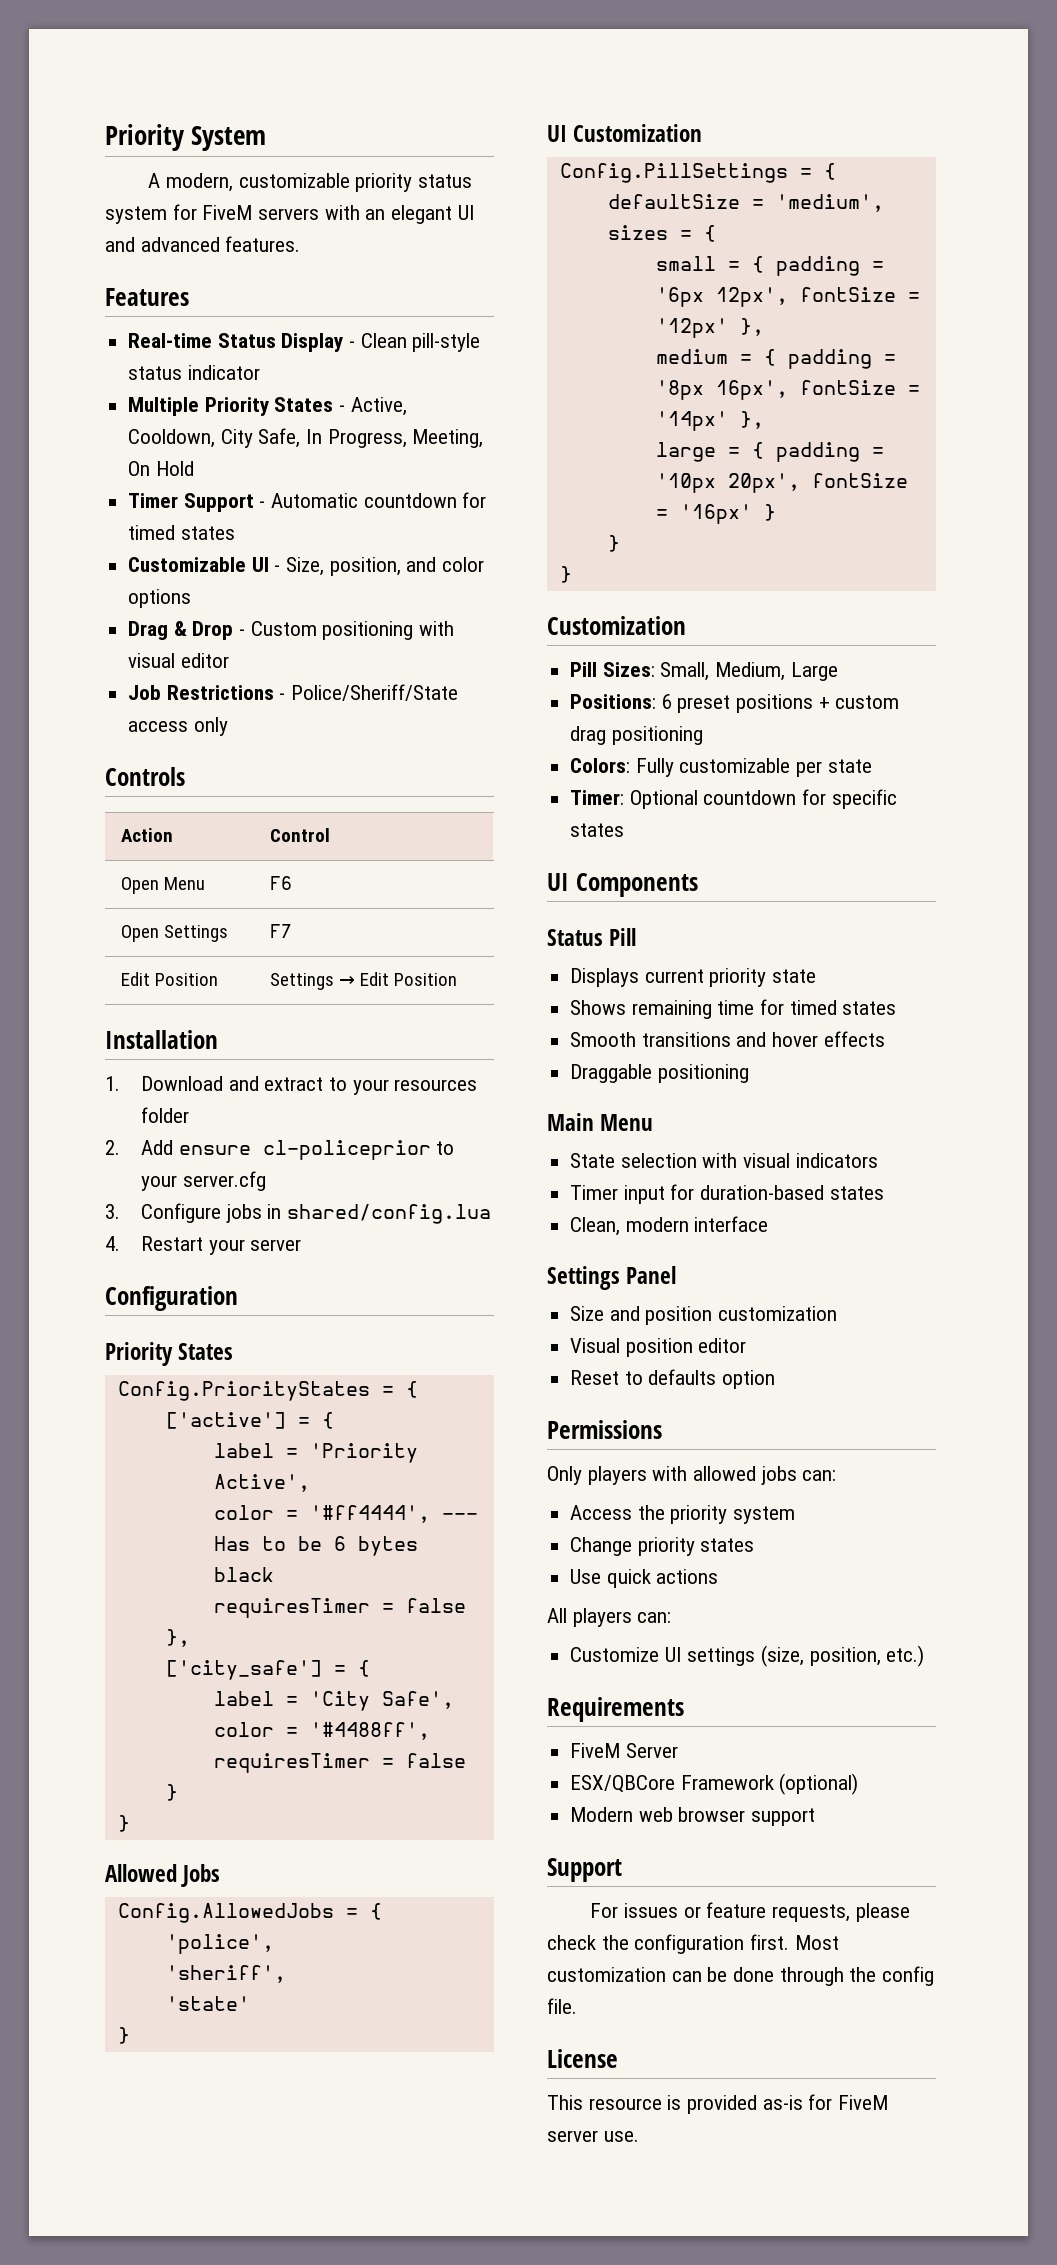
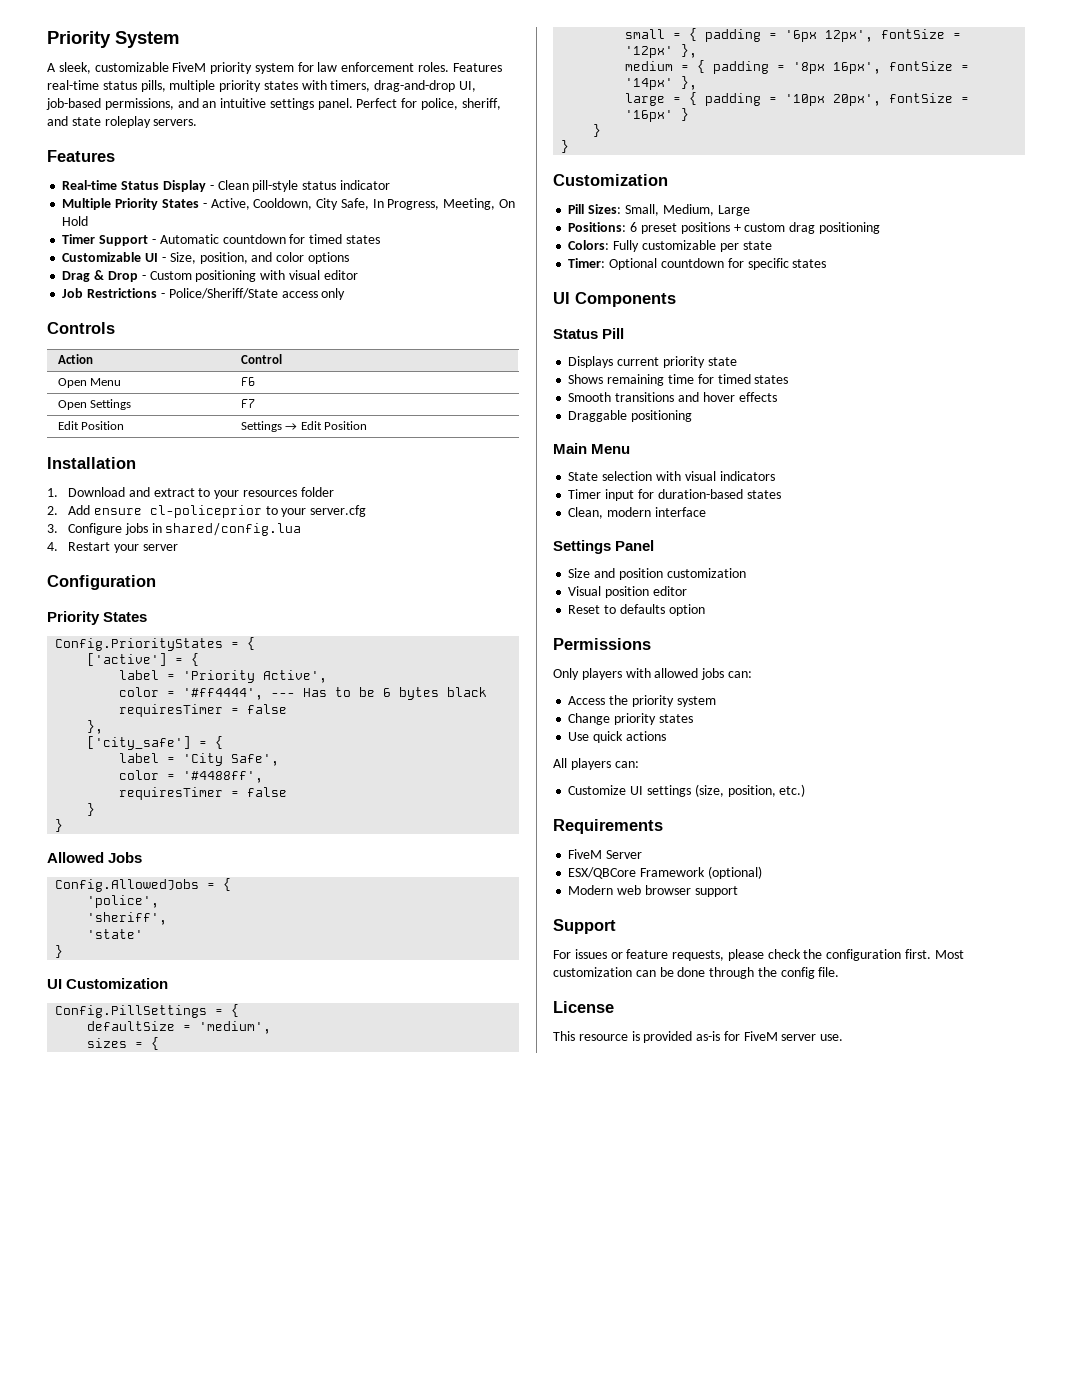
[165,173,472,192] [105,204,475,224] [105,236,301,252] modern, customizable priority status system for FiveM servers with an elegant UI and advanced features. -> [58,62,502,74] [47,80,477,92] [46,98,501,110] [47,116,198,128] sleek, customizable FiveM priority system for law enforcement roles. Features real-time status pills, multiple priority states with timers, drag-and-drop UI, job-based permissions, and an intuitive settings panel. Perfect for police, sheriff, and state roleplay servers.

